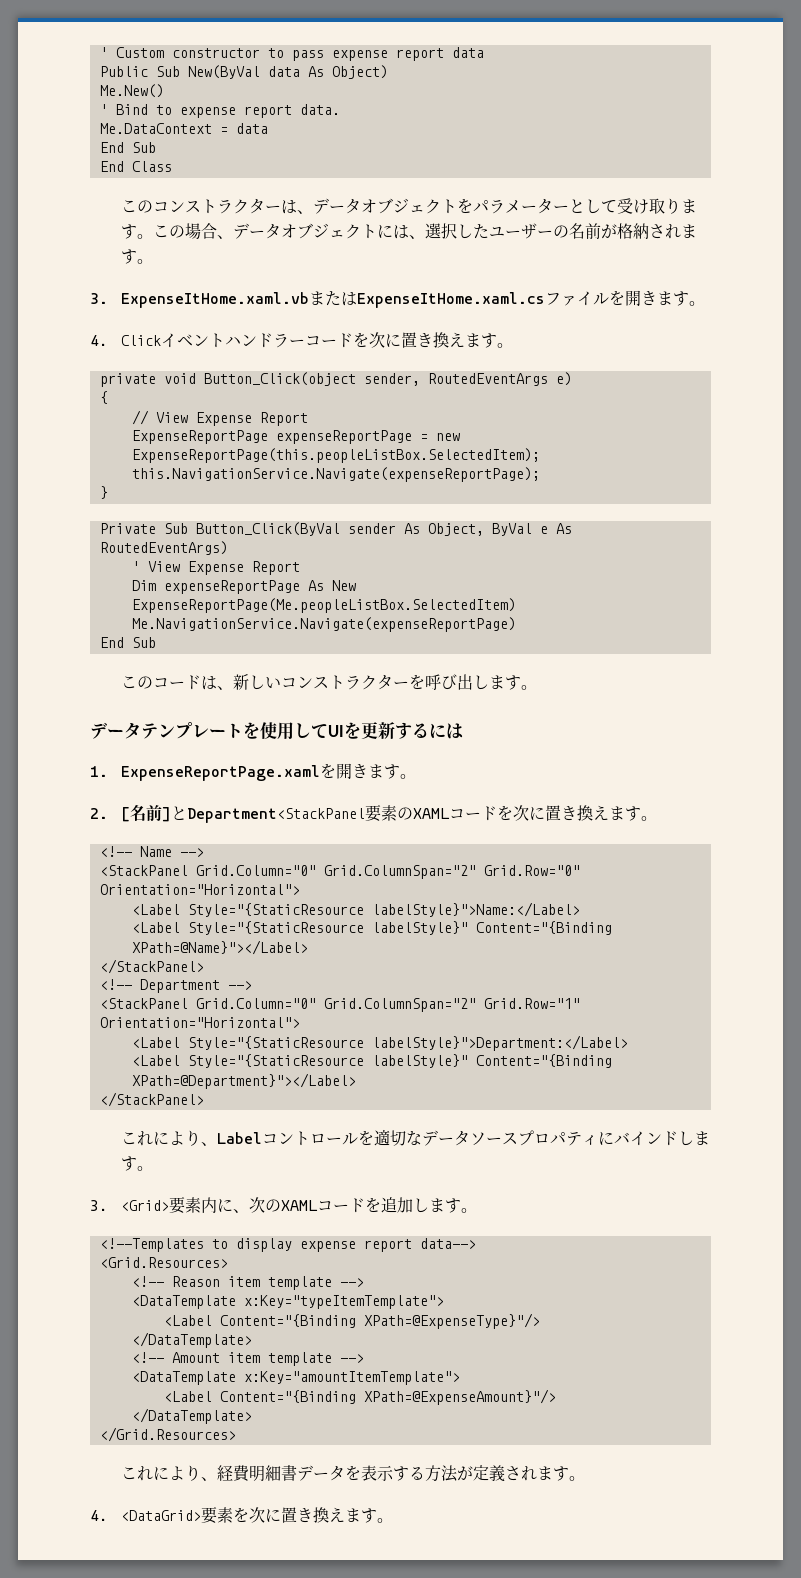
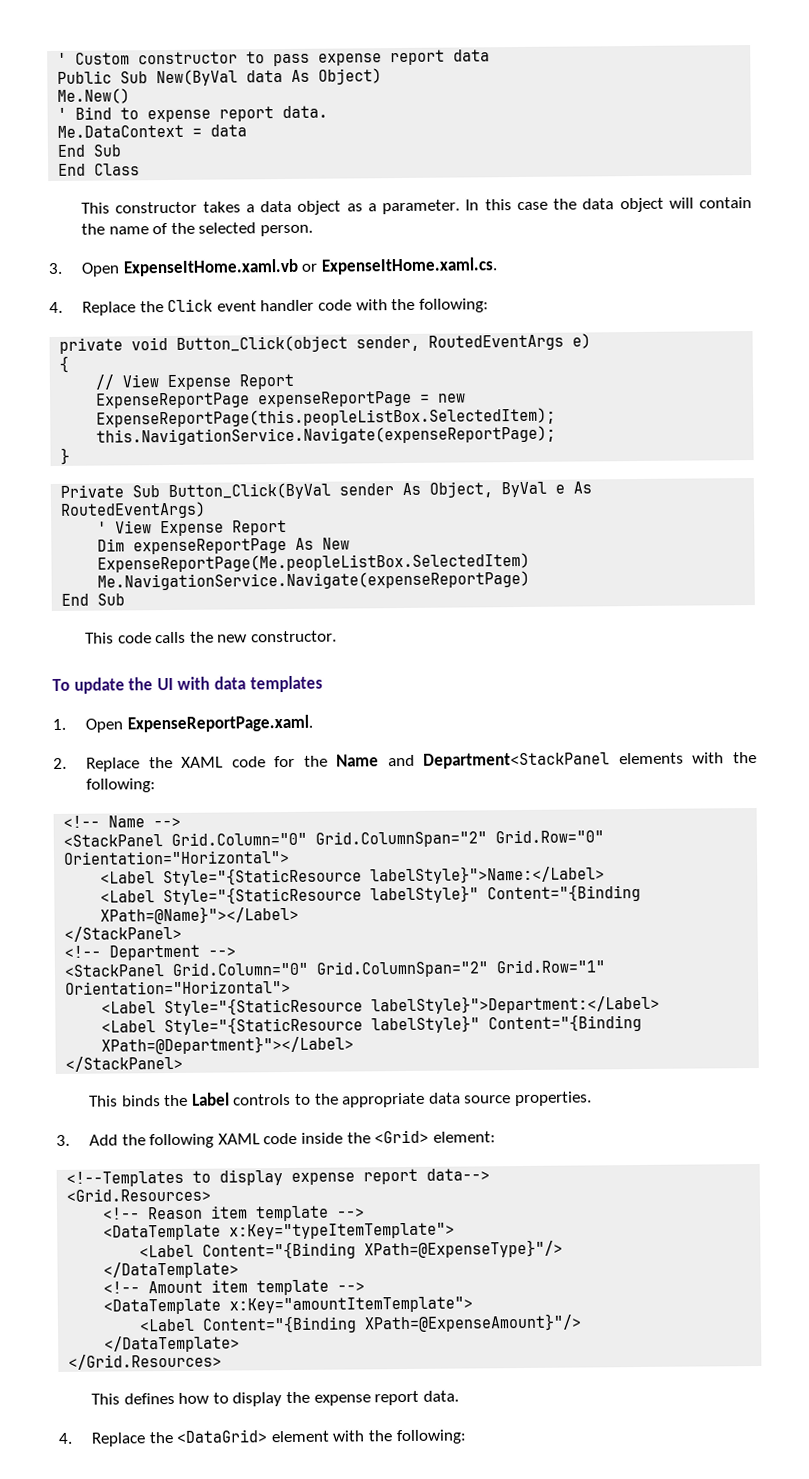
[120,198,697,214] [120,223,697,239] [120,249,153,264] [90,290,705,308] [90,332,513,348] このコンストラクターは、データオブジェクトをパラメーターとして受け取ります。この場合、データオブジェクトには、選択したユーザーの名前が格納されます。 // 3. ExpenseItHome.xaml.vbまたはExpenseItHome.xaml.csファイルを開きます。 // 4. Clickイベントハンドラーコードを次に置き換えます。 -> [80,197,753,215] [80,222,313,237] [48,257,498,277] [49,298,489,316] This constructor takes a data object as a parameter. In this case the data object will contain the name of the selected person. // 3. Open ExpenseItHome.xaml.vb or ExpenseItHome.xaml.cs. // 4. Replace the Click event handler code with the following:
[120,674,537,690] [90,722,463,740] [90,763,416,781] [90,804,657,823] このコードは、新しいコンストラクターを呼び出します。 // データテンプレートを使用してUIを更新するには // 1. ExpenseReportPage.xamlを開きます。 // 2. [名前]とDepartment<StackPanel要素のXAMLコードを次に置き換えます。 -> [84,630,337,644] [52,675,323,694] [52,714,313,733] [53,751,758,772] [85,778,156,793] This code calls the new constructor. // To update the UI with data templates // 1. Open ExpenseReportPage.xaml. // 2. Replace the XAML code for the Name and Department<StackPanel elements with the following:
[120,1129,710,1146] [120,1156,153,1171] [90,1197,477,1214] これにより、Labelコントロールを適切なデータソースプロパティにバインドします。 // 3. <Grid>要素内に、次のXAMLコードを追加します。 -> [88,1091,592,1108] [56,1129,496,1149] This binds the Label controls to the appropriate data source properties. // 3. Add the following XAML code inside the <Grid> element:
[120,1465,585,1482] [90,1507,393,1524] これにより、経費明細書データを表示する方法が定義されます。 // 4. <DataGrid>要素を次に置き換えます。 -> [90,1390,459,1407] [58,1429,467,1447] This defines how to display the expense report data. // 4. Replace the <DataGrid> element with the following:

